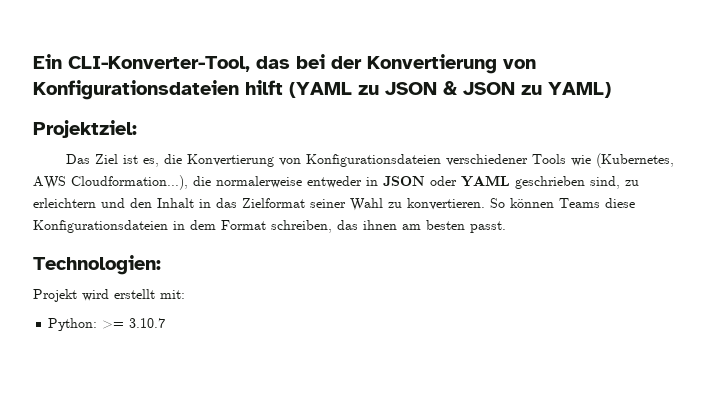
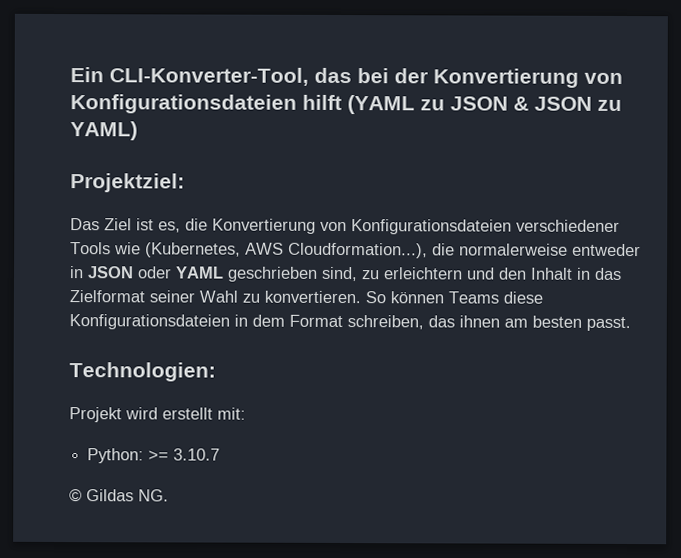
(166, 323) none -> [69,489,169,503] // © Gildas NG.

